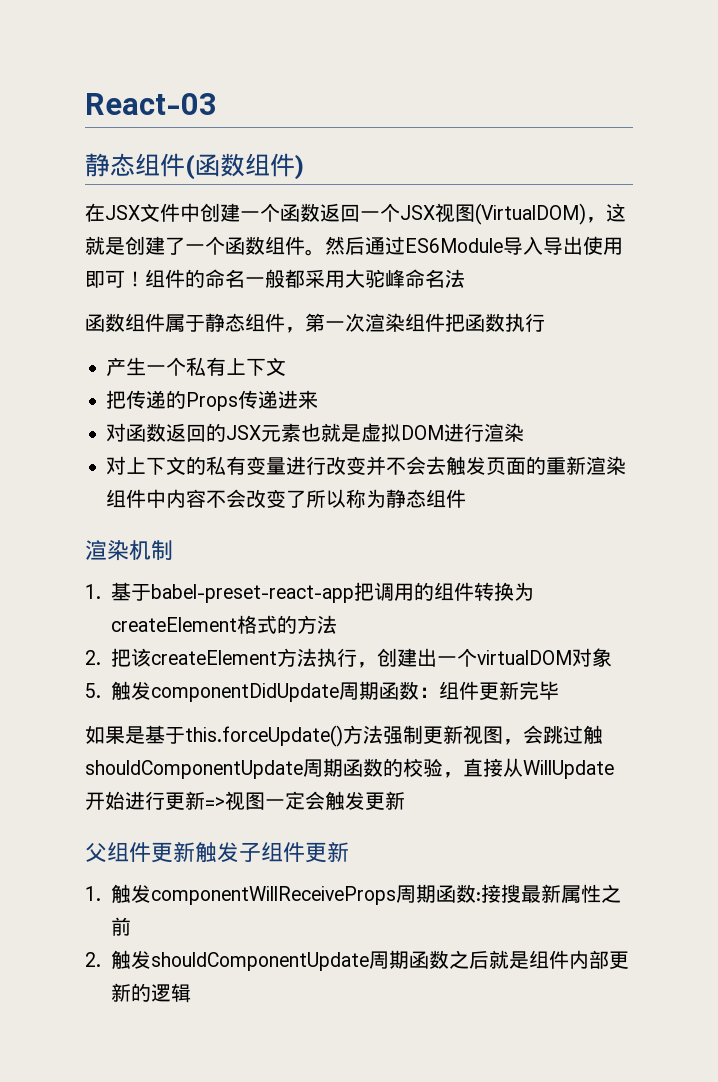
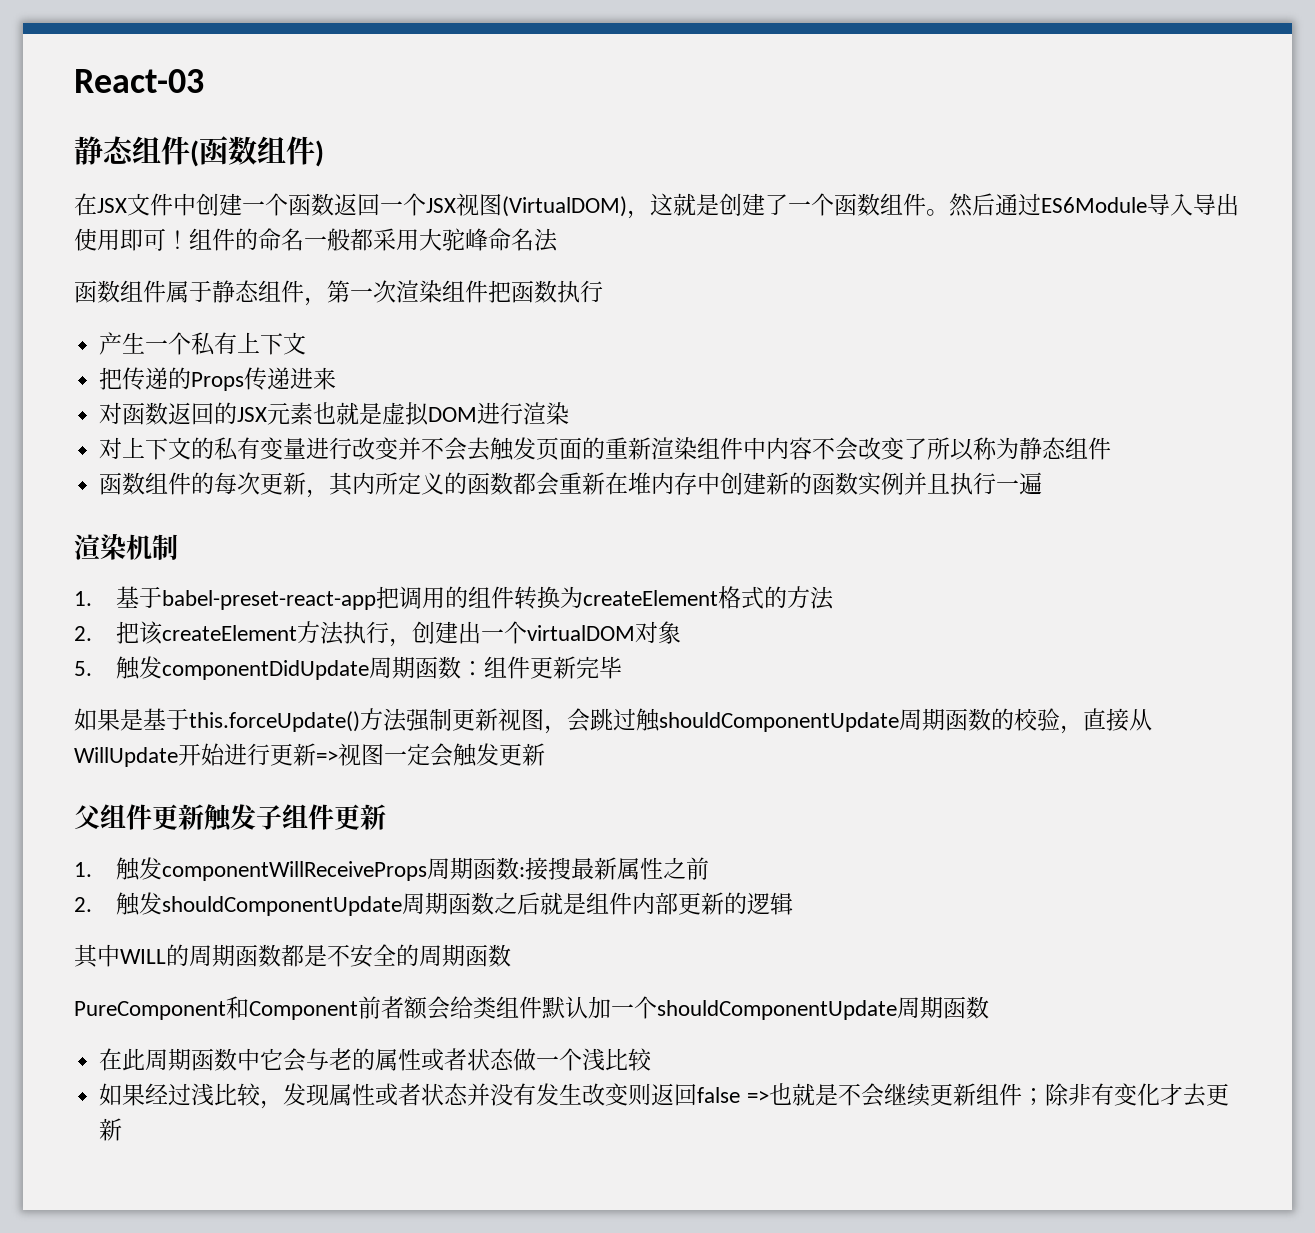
(467, 498) none -> [99,472,1043,498] // 函数组件的每次更新，其内所定义的函数都会重新在堆内存中创建新的函数实例并且执行一遍
(191, 993) none -> [74,944,511,968] [74,996,989,1020] [99,1048,653,1072] [99,1083,1229,1109] [99,1118,123,1141] // 其中WILL的周期函数都是不安全的周期函数 // PureComponent和Component前者额会给类组件默认加一个shouldComponentUpdate周期函数 // 在此周期函数中它会与老的属性或者状态做一个浅比较 // 如果经过浅比较，发现属性或者状态并没有发生改变则返回false =>也就是不会继续更新组件；除非有变化才去更新

